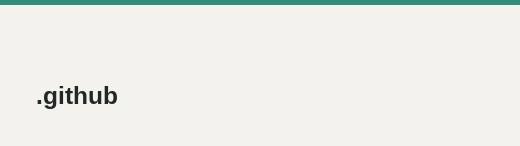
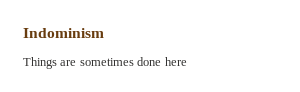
[36,86,118,109] .github -> [23,28,104,38] [23,57,187,69] Indominism // Things are sometimes done here

